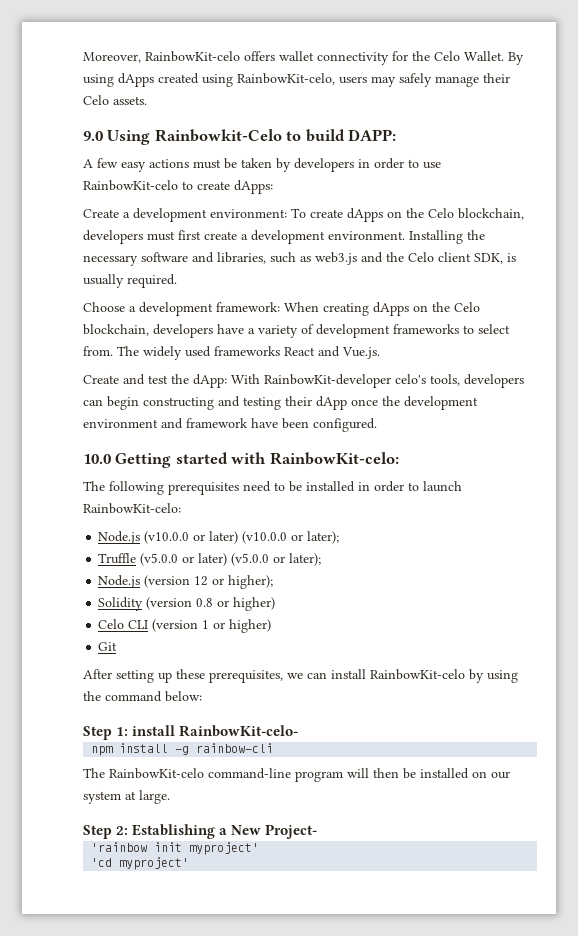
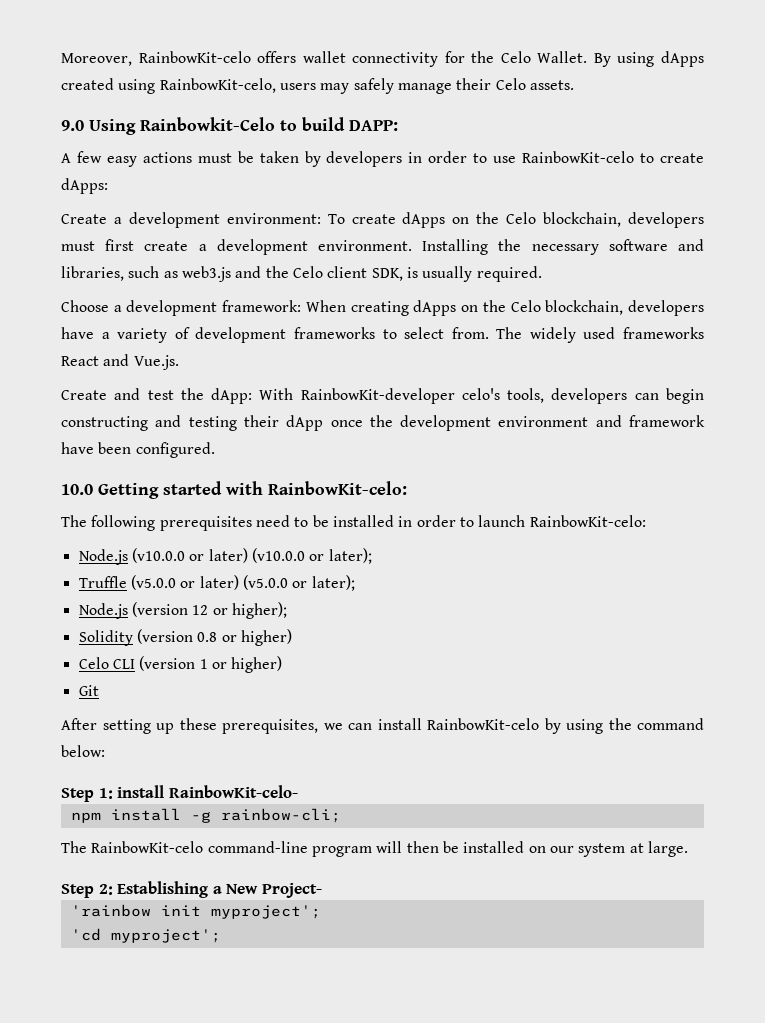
[196,743,274,753] rainbow-cli -> [220,808,341,823] rainbow-cli;
[189,842,260,855] myproject' -> [210,905,321,919] myproject';
[119,857,190,870] myproject' -> [110,929,221,943] myproject';

